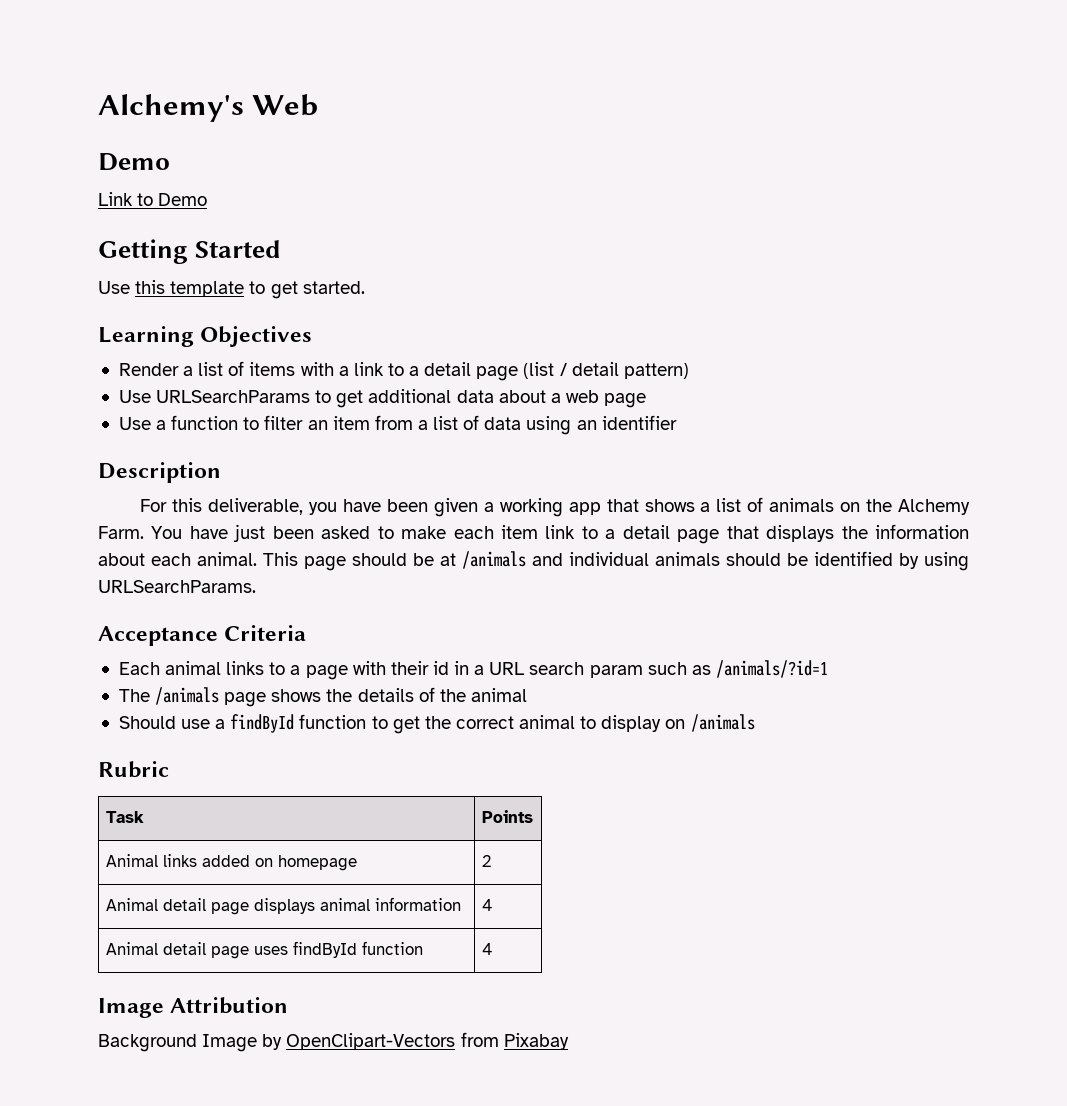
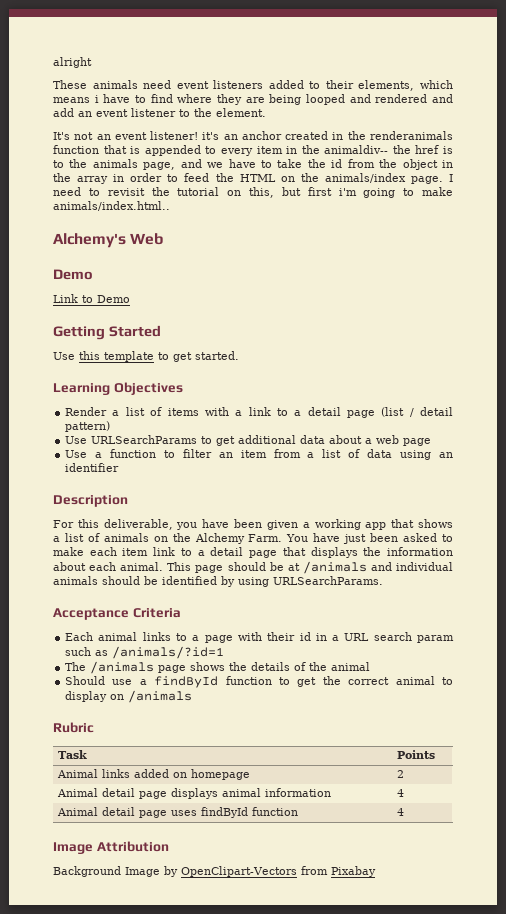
(98, 108) none -> [53,57,92,68] [53,80,453,91] [53,94,454,105] [53,108,266,117] [53,131,453,140] [53,145,453,156] [53,159,453,170] [53,173,453,184] [53,187,453,198] [53,201,170,211] alright // These animals need event listeners added to their elements, which means i have to find where they are being looped and rendered and add an event listener to the element. // It's not an event listener! it's an anchor created in the renderanimals function that is appended to every item in the animaldiv-- the href is to the animals page, and we have to take the id from the object in the array in order to feed the HTML on the animals/index page. I need to revisit the tutorial on this, but first i'm going to make animals/index.html.. //

